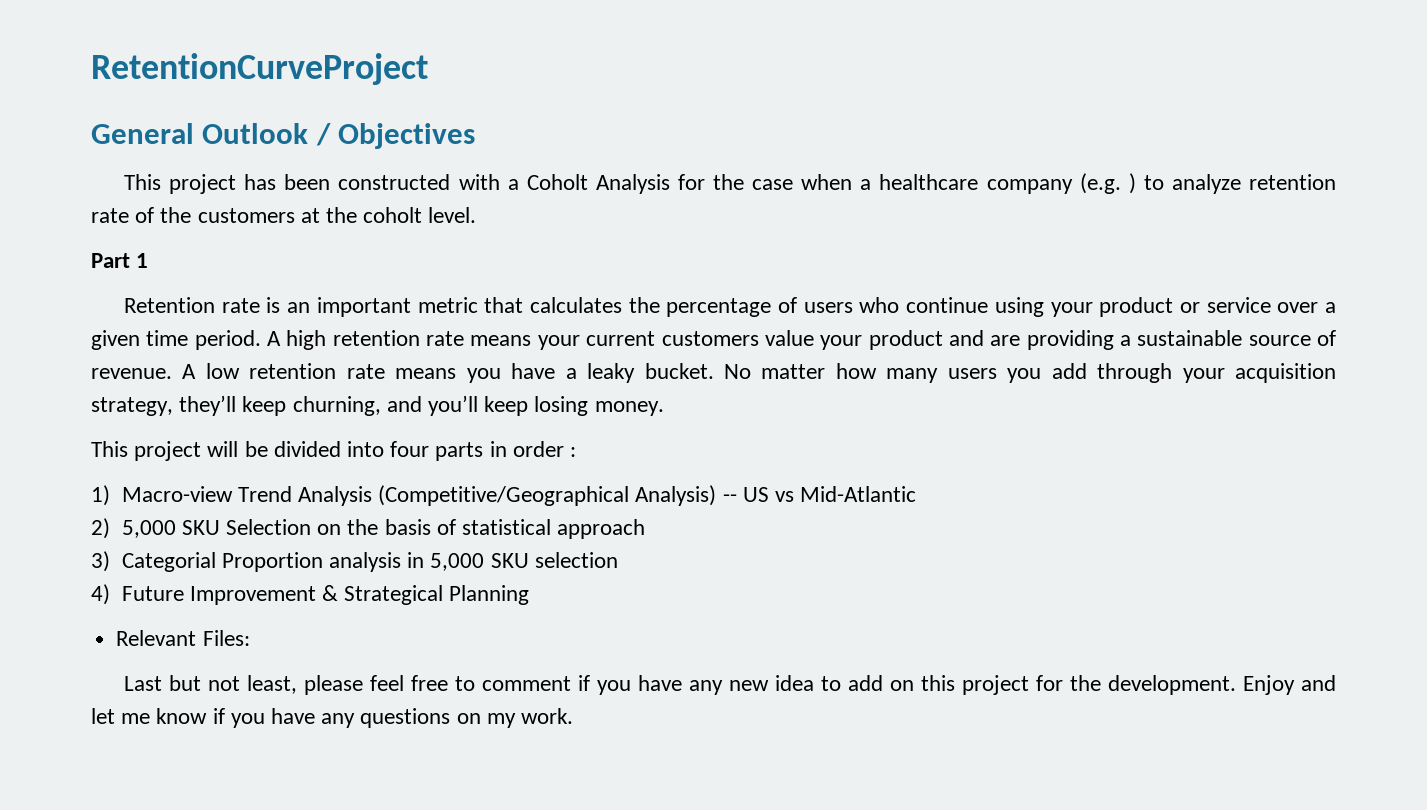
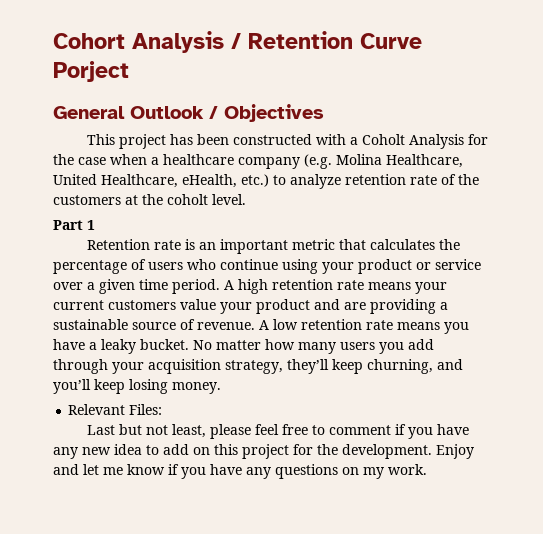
[91,53,428,85] RetentionCurveProject -> [53,31,422,53] [53,61,129,82] Cohort Analysis / Retention Curve Porject
[1128,173,1136,194] ) -> [336,154,463,168] [53,174,269,188] Molina Healthcare, United Healthcare, eHealth, etc.)
[91,441,577,461] [91,485,917,506] [91,518,646,539] [91,551,618,572] [91,584,530,605] // This project will be divided into four parts in order : // 1) Macro-view Trend Analysis (Competitive/Geographical Analysis) -- US vs Mid-Atlantic // 2) 5,000 SKU Selection on the basis of statistical approach // 3) Categorial Proportion analysis in 5,000 SKU selection // 4) Future Improvement & Strategical Planning -> (221, 388) none

